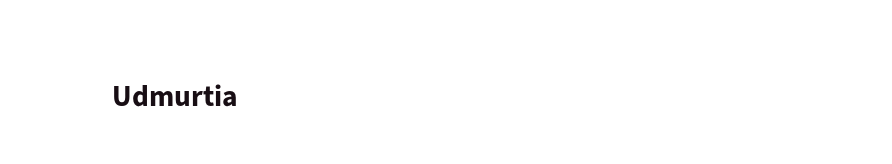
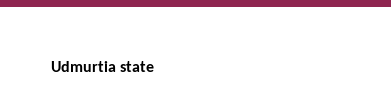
(238, 95) none -> [120,61,155,72] state

